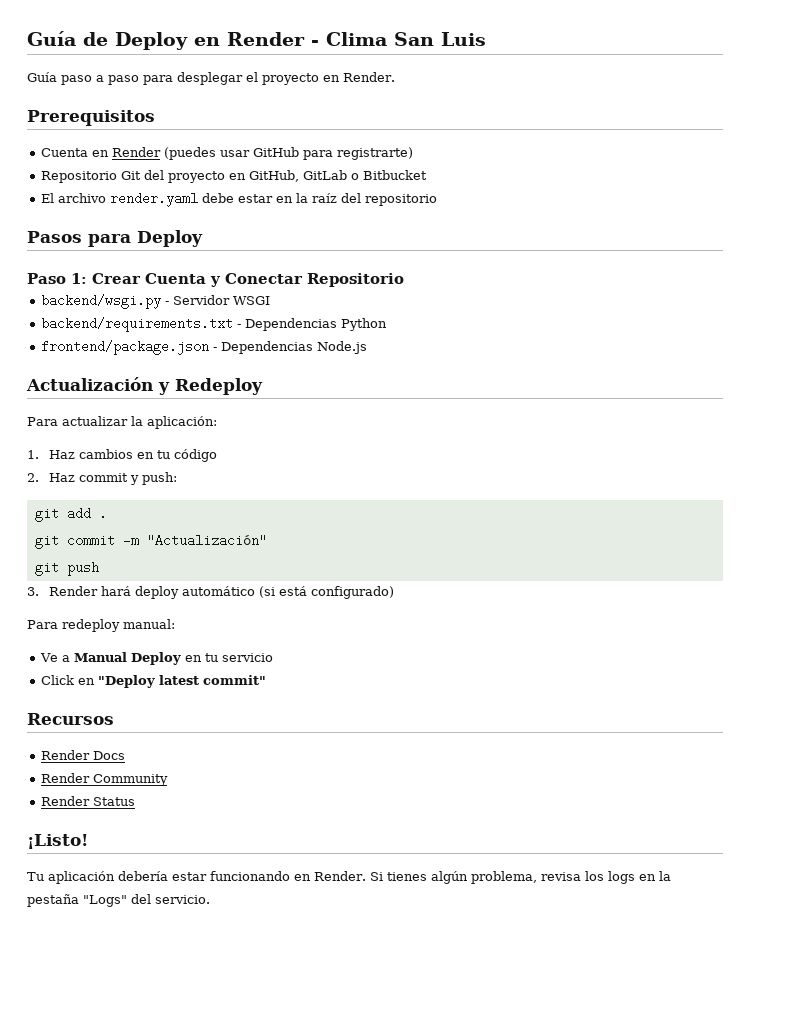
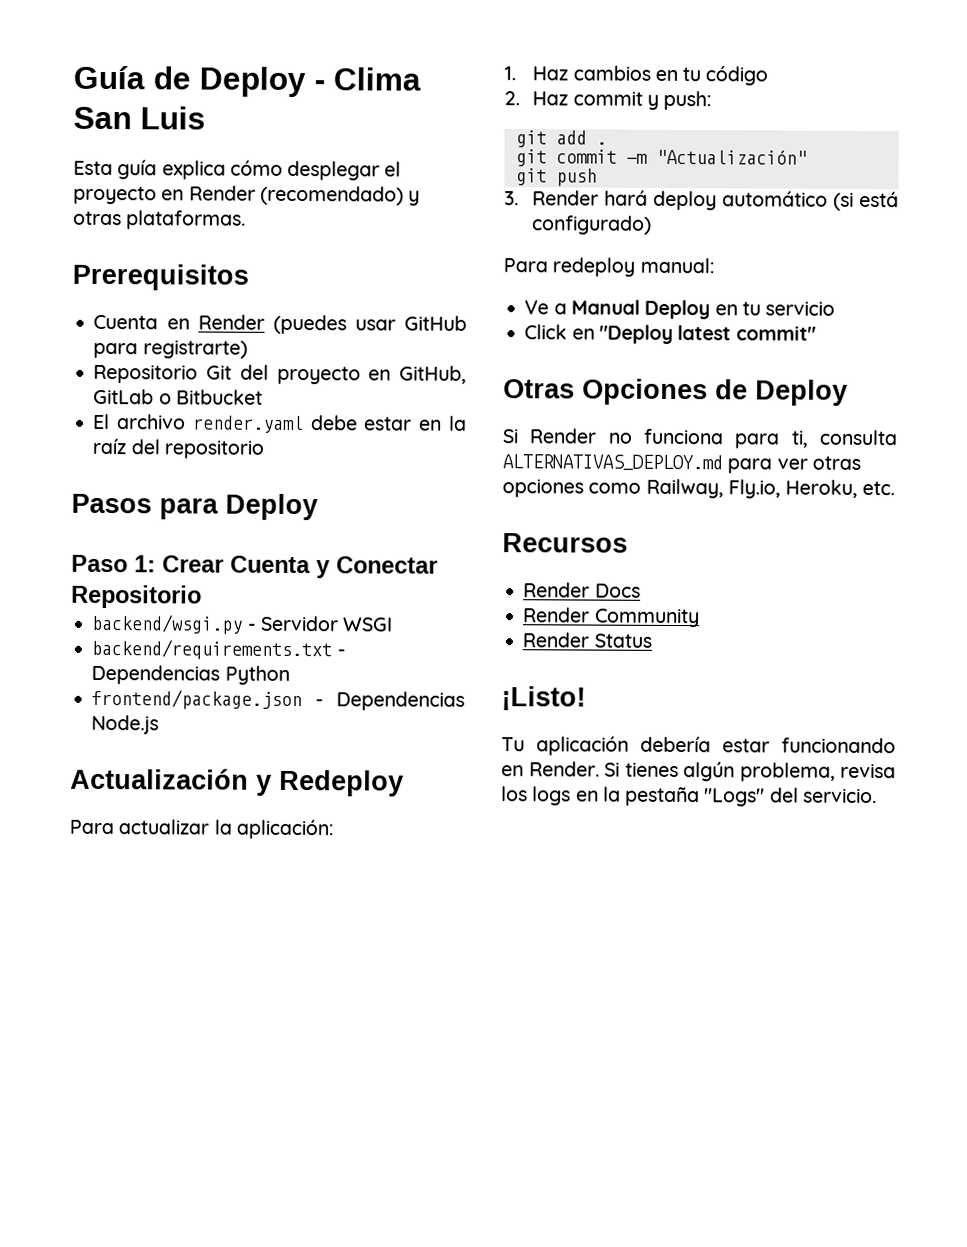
[194,32,305,46] en Render -> (306, 82) none
[27,72,395,85] Guía paso a paso para desplegar el proyecto en Render. -> [73,159,402,181] [73,185,421,206] [73,210,247,230] Esta guía explica cómo desplegar el proyecto en Render (recomendado) y otras plataformas.
(267, 680) none -> [503,378,848,406] [502,428,898,449] [502,454,861,474] [502,478,896,499] // Otras Opciones de Deploy // Si Render no funciona para ti, consulta ALTERNATIVAS_DEPLOY.md para ver otras opciones como Railway, Fly.io, Heroku, etc.

